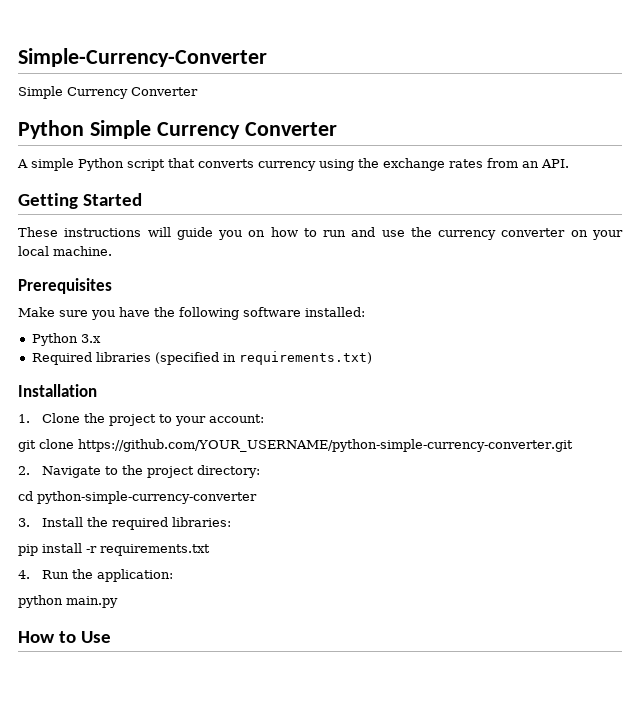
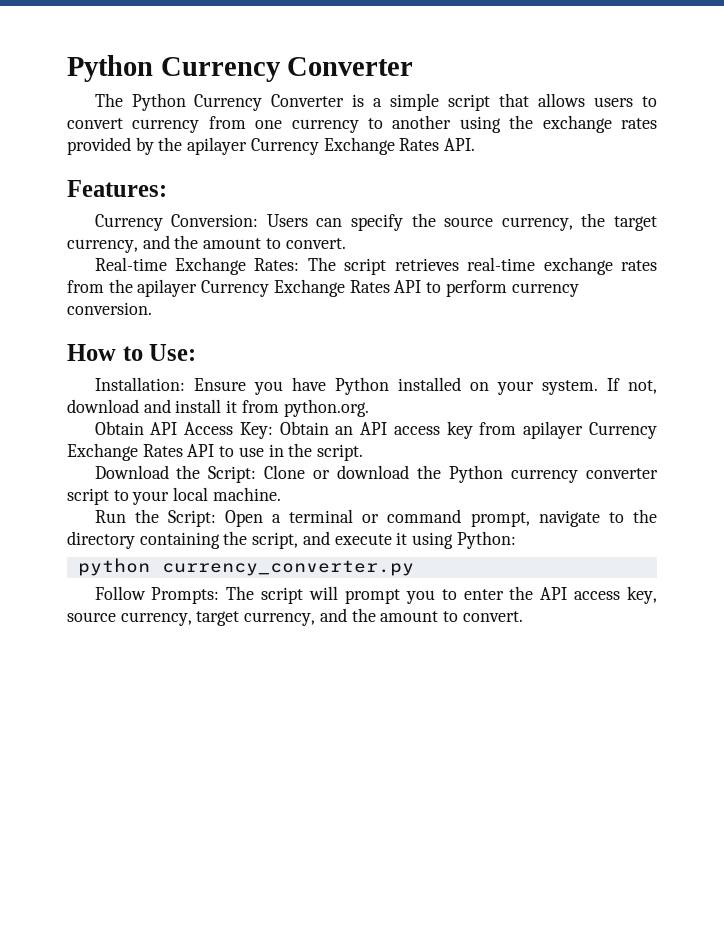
[18,48,267,67] [18,86,198,99] [18,120,337,139] [17,158,569,171] [18,193,143,209] [18,227,623,240] [18,246,112,256] [18,278,112,294] [18,307,365,320] [31,333,101,346] [31,351,372,365] [18,384,97,397] [18,413,264,426] [18,439,573,452] [18,465,260,478] [18,491,257,504] [18,517,231,530] [18,543,210,556] [18,569,173,582] [18,595,118,608] [18,631,112,643] Simple-Currency-Converter // Simple Currency Converter // Python Simple Currency Converter // A simple Python script that converts currency using the exchange rates from an API. // Getting Started // These instructions will guide you on how to run and use the currency converter on your local machine. // Prerequisites // Make sure you have the following software installed: // Python 3.x // Required libraries (specified in requirements.txt) // Installation // 1. Clone the project to your account: // git clone https://github.com/YOUR_USERNAME/python-simple-currency-converter.git // 2. Navigate to the project directory: // cd python-simple-currency-converter // 3. Install the required libraries: // pip install -r requirements.txt // 4. Run the application: // python main.py // How to Use -> [67,55,414,82] [94,93,657,111] [67,115,657,133] [67,137,476,155] [67,180,167,197] [94,213,658,231] [67,235,346,253] [94,257,657,275] [67,279,579,297] [67,302,152,315] [67,344,197,361] [94,377,657,395] [67,399,369,417] [94,421,657,439] [67,443,364,461] [94,465,658,483] [67,487,281,505] [94,509,657,527] [67,531,516,549] [77,558,414,576] [94,586,657,604] [67,608,523,626] Python Currency Converter // The Python Currency Converter is a simple script that allows users to convert currency from one currency to another using the exchange rates provided by the apilayer Currency Exchange Rates API. // Features: // Currency Conversion: Users can specify the source currency, the target currency, and the amount to convert. // Real-time Exchange Rates: The script retrieves real-time exchange rates from the apilayer Currency Exchange Rates API to perform currency conversion. // How to Use: // Installation: Ensure you have Python installed on your system. If not, download and install it from python.org. // Obtain API Access Key: Obtain an API access key from apilayer Currency Exchange Rates API to use in the script. // Download the Script: Clone or download the Python currency converter script to your local machine. // Run the Script: Open a terminal or command prompt, navigate to the directory containing the script, and execute it using Python: // python currency_converter.py // Follow Prompts: The script will prompt you to enter the API access key, source currency, target currency, and the amount to convert.

